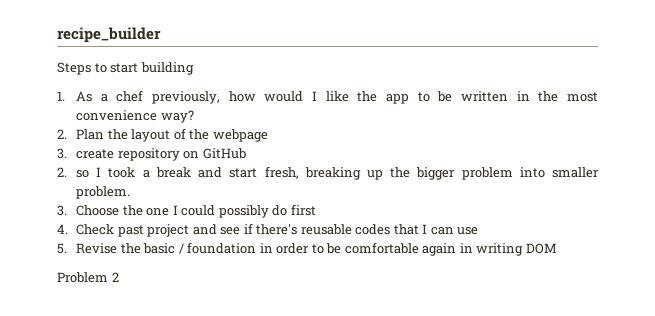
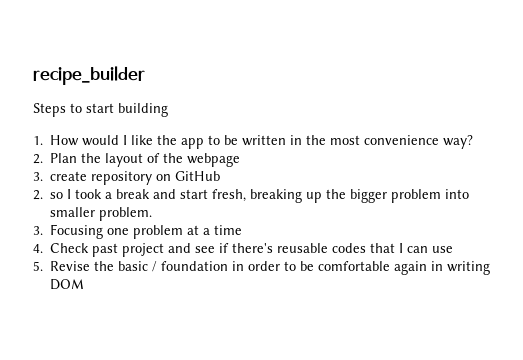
[76,90,256,104] As a chef previously, how -> [50,135,80,146] How
[76,204,316,218] Choose the one I could possibly do first -> [50,224,243,239] Focusing one problem at a time
[57,272,119,283] // Problem 2 -> (85, 284) none

